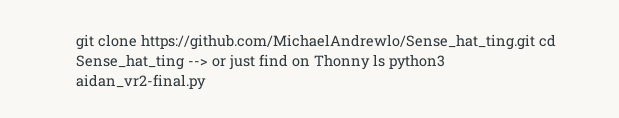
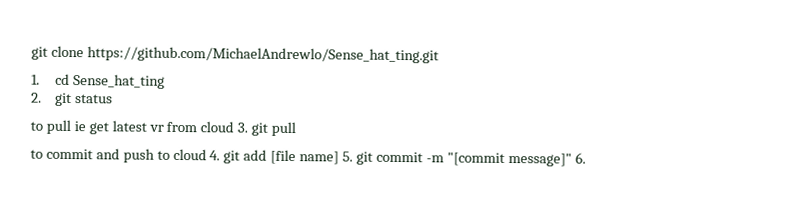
(535, 42) none -> [31,74,40,85] // 1.
[188,54,445,70] [76,74,206,90] --> or just find on Thonny ls python3 aidan_vr2-final.py -> [31,92,114,107] [30,119,297,137] [30,148,586,167] // 2. git status // to pull ie get latest vr from cloud 3. git pull // to commit and push to cloud 4. git add [file name] 5. git commit -m "[commit message]" 6.

